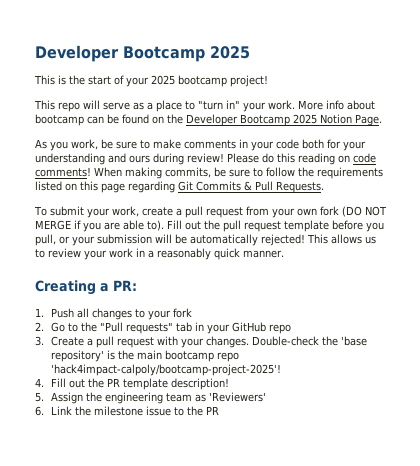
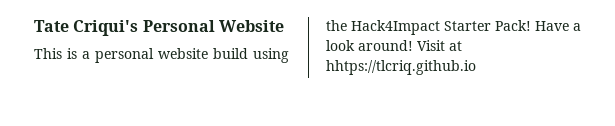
[35,45,250,62] [34,75,268,87] [34,100,375,112] [35,114,382,126] [35,139,366,151] [35,153,376,165] [35,167,383,179] [35,181,324,193] [34,206,387,218] [35,220,384,232] [35,234,376,246] [35,248,284,260] [35,280,137,295] [35,308,192,320] [35,322,291,334] [35,336,367,348] [50,350,239,362] [50,364,281,376] [35,378,229,390] [35,392,266,404] [35,406,219,416] Developer Bootcamp 2025 // This is the start of your 2025 bootcamp project! // This repo will serve as a place to "turn in" your work. More info about bootcamp can be found on the Developer Bootcamp 2025 Notion Page. // As you work, be sure to make comments in your code both for your understanding and ours during review! Please do this reading on code comments! When making commits, be sure to follow the requirements listed on this page regarding Git Commits & Pull Requests. // To submit your work, create a pull request from your own fork (DO NOT MERGE if you are able to). Fill out the pull request template before you pull, or your submission will be automatically rejected! This allows us to review your work in a reasonably quick manner. // Creating a PR: // 1. Push all changes to your fork // 2. Go to the "Pull requests" tab in your GitHub repo // 3. Create a pull request with your changes. Double-check the 'base repository' is the main bootcamp repo 'hack4impact-calpoly/bootcamp-project-2025'! // 4. Fill out the PR template description! // 5. Assign the engineering team as 'Reviewers' // 6. Link the milestone issue to the PR -> [34,20,284,36] [34,48,289,63] [326,20,581,35] [326,40,462,51] [326,60,476,75] Tate Criqui's Personal Website // This is a personal website build using the Hack4Impact Starter Pack! Have a look around! Visit at hhtps://tlcriq.github.io

